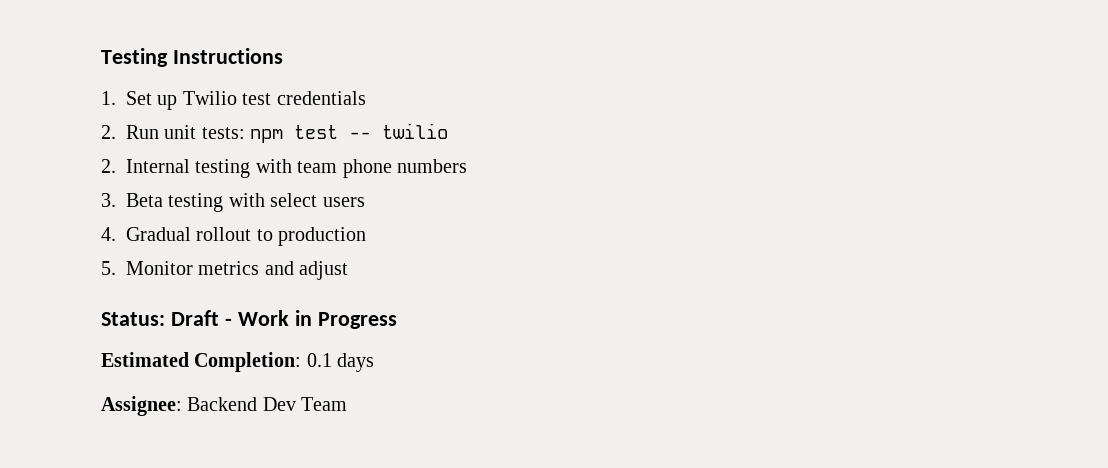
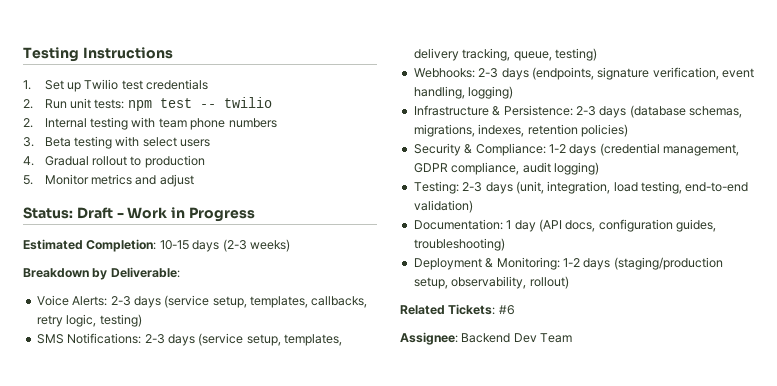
[306,353,375,372] 0.1 days -> [159,239,290,252] [23,267,180,280] [36,295,368,308] [36,314,142,327] [36,333,342,346] [413,48,597,61] [413,67,754,80] [413,86,514,99] [413,105,742,118] [413,124,628,137] [413,143,739,156] [413,162,599,175] [413,181,749,194] [413,200,473,213] [413,219,716,232] [413,238,505,251] [413,257,723,270] [413,276,569,289] [400,304,515,315] 10-15 days (2-3 weeks) // Breakdown by Deliverable: // Voice Alerts: 2-3 days (service setup, templates, callbacks, retry logic, testing) // SMS Notifications: 2-3 days (service setup, templates, delivery tracking, queue, testing) // Webhooks: 2-3 days (endpoints, signature verification, event handling, logging) // Infrastructure & Persistence: 2-3 days (database schemas, migrations, indexes, retention policies) // Security & Compliance: 1-2 days (credential management, GDPR compliance, audit logging) // Testing: 2-3 days (unit, integration, load testing, end-to-end validation) // Documentation: 1 day (API docs, configuration guides, troubleshooting) // Deployment & Monitoring: 1-2 days (staging/production setup, observability, rollout) // Related Tickets: #6

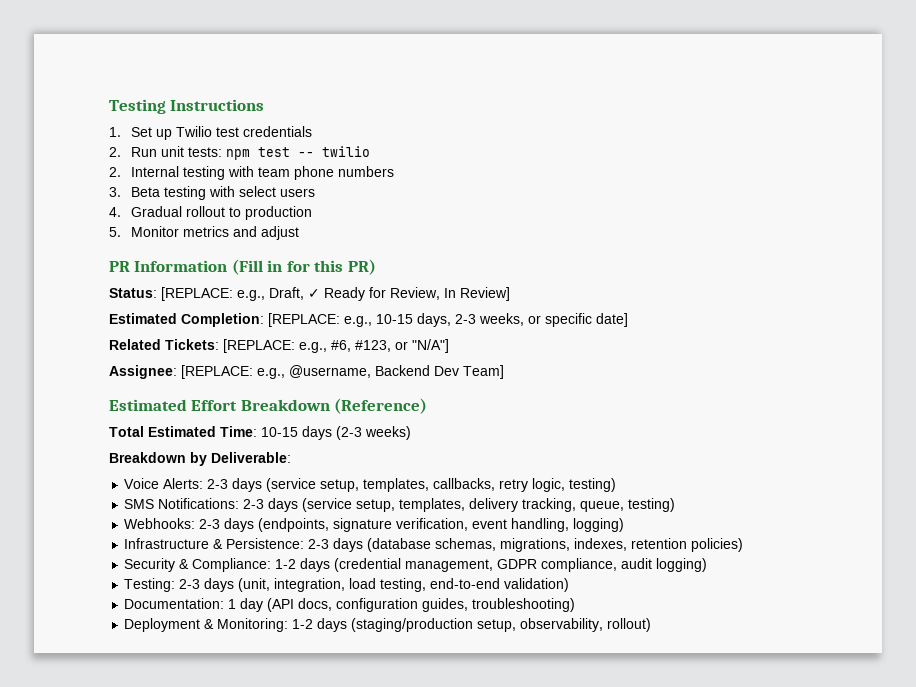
[23,207,255,222] [23,239,157,252] Status: Draft - Work in Progress // Estimated Completion: -> [109,259,376,275] [109,287,510,301] [109,313,628,327] [109,339,449,353] [109,365,504,379] [109,398,428,414] [109,426,257,437] PR Information (Fill in for this PR) // Status: [REPLACE: e.g., Draft, ✓ Ready for Review, In Review] // Estimated Completion: [REPLACE: e.g., 10-15 days, 2-3 weeks, or specific date] // Related Tickets: [REPLACE: e.g., #6, #123, or "N/A"] // Assignee: [REPLACE: e.g., @username, Backend Dev Team] // Estimated Effort Breakdown (Reference) // Total Estimated Time:
[400,304,515,315] [400,332,573,345] // Related Tickets: #6 // Assignee: Backend Dev Team -> (652, 625) none

